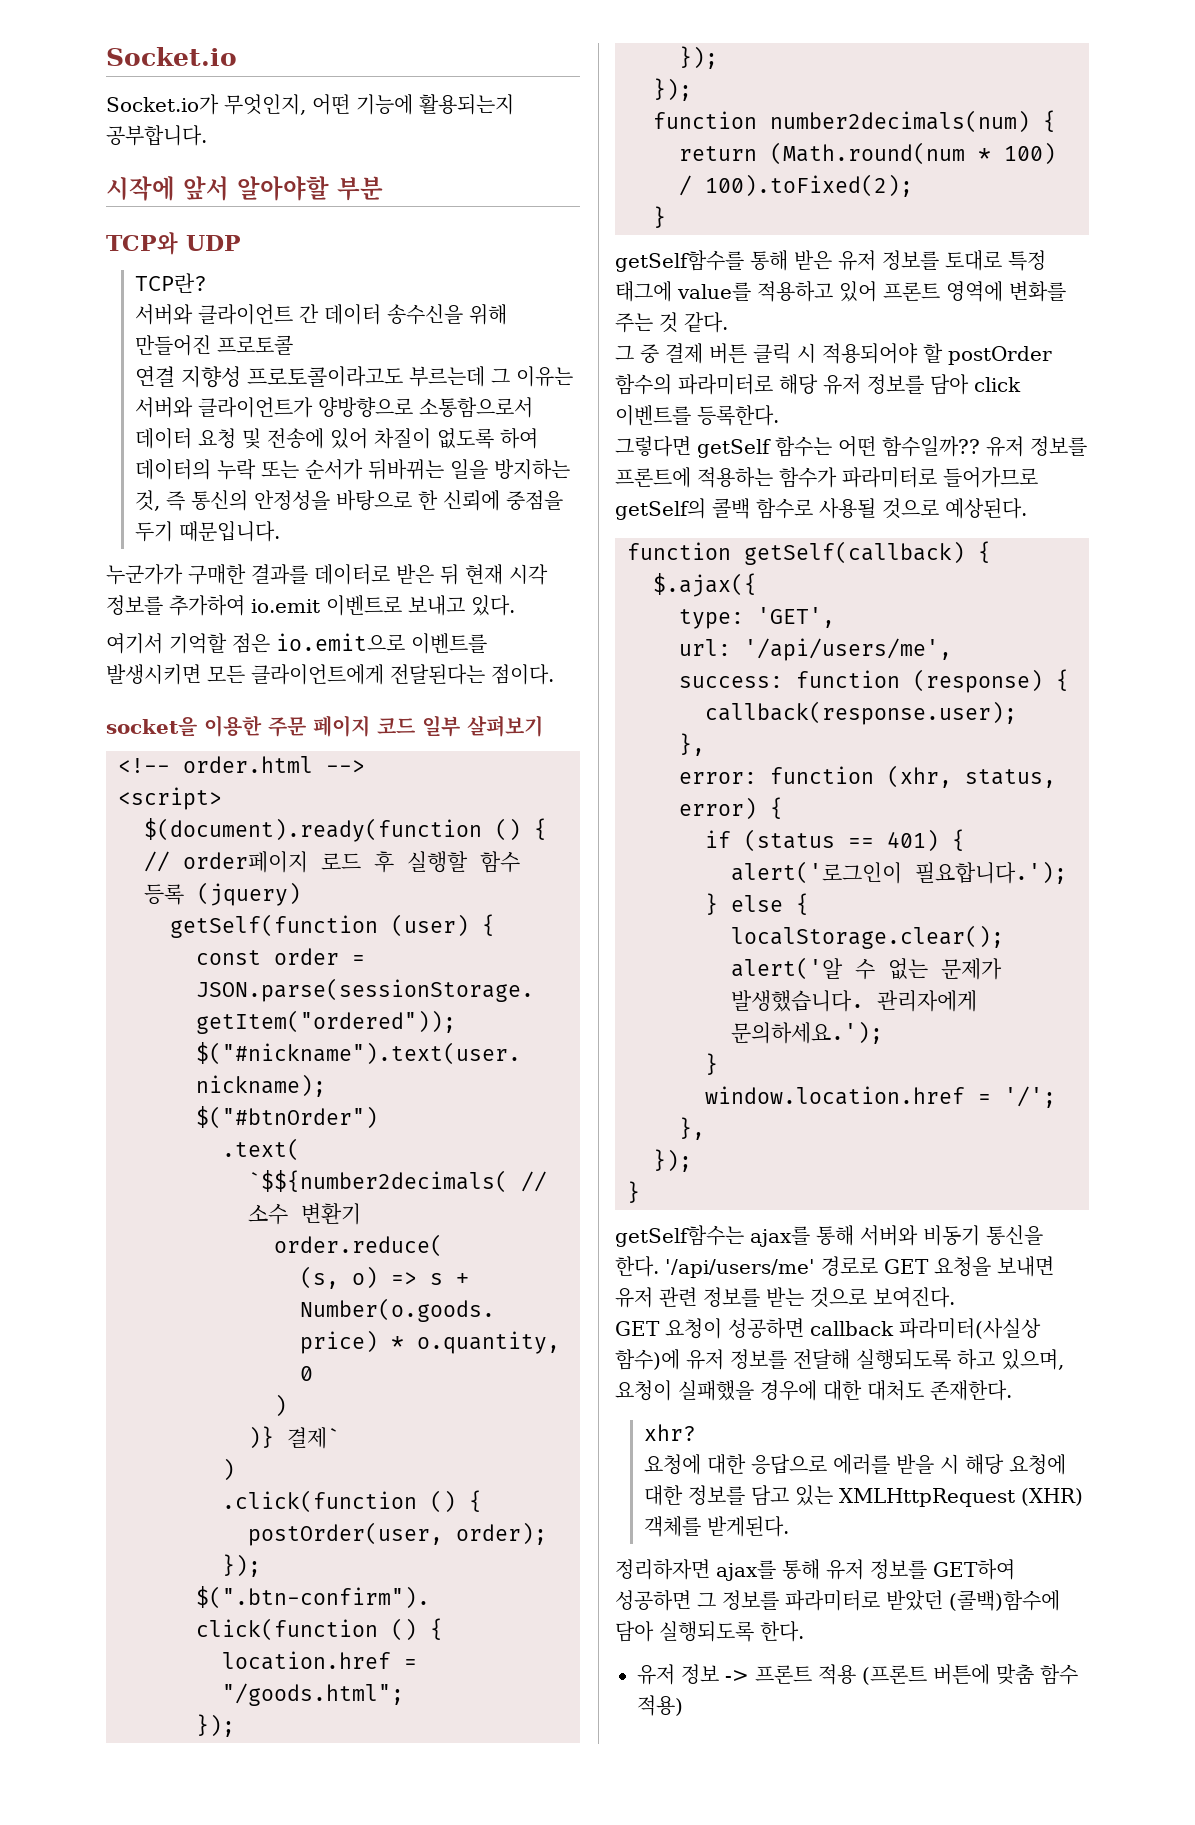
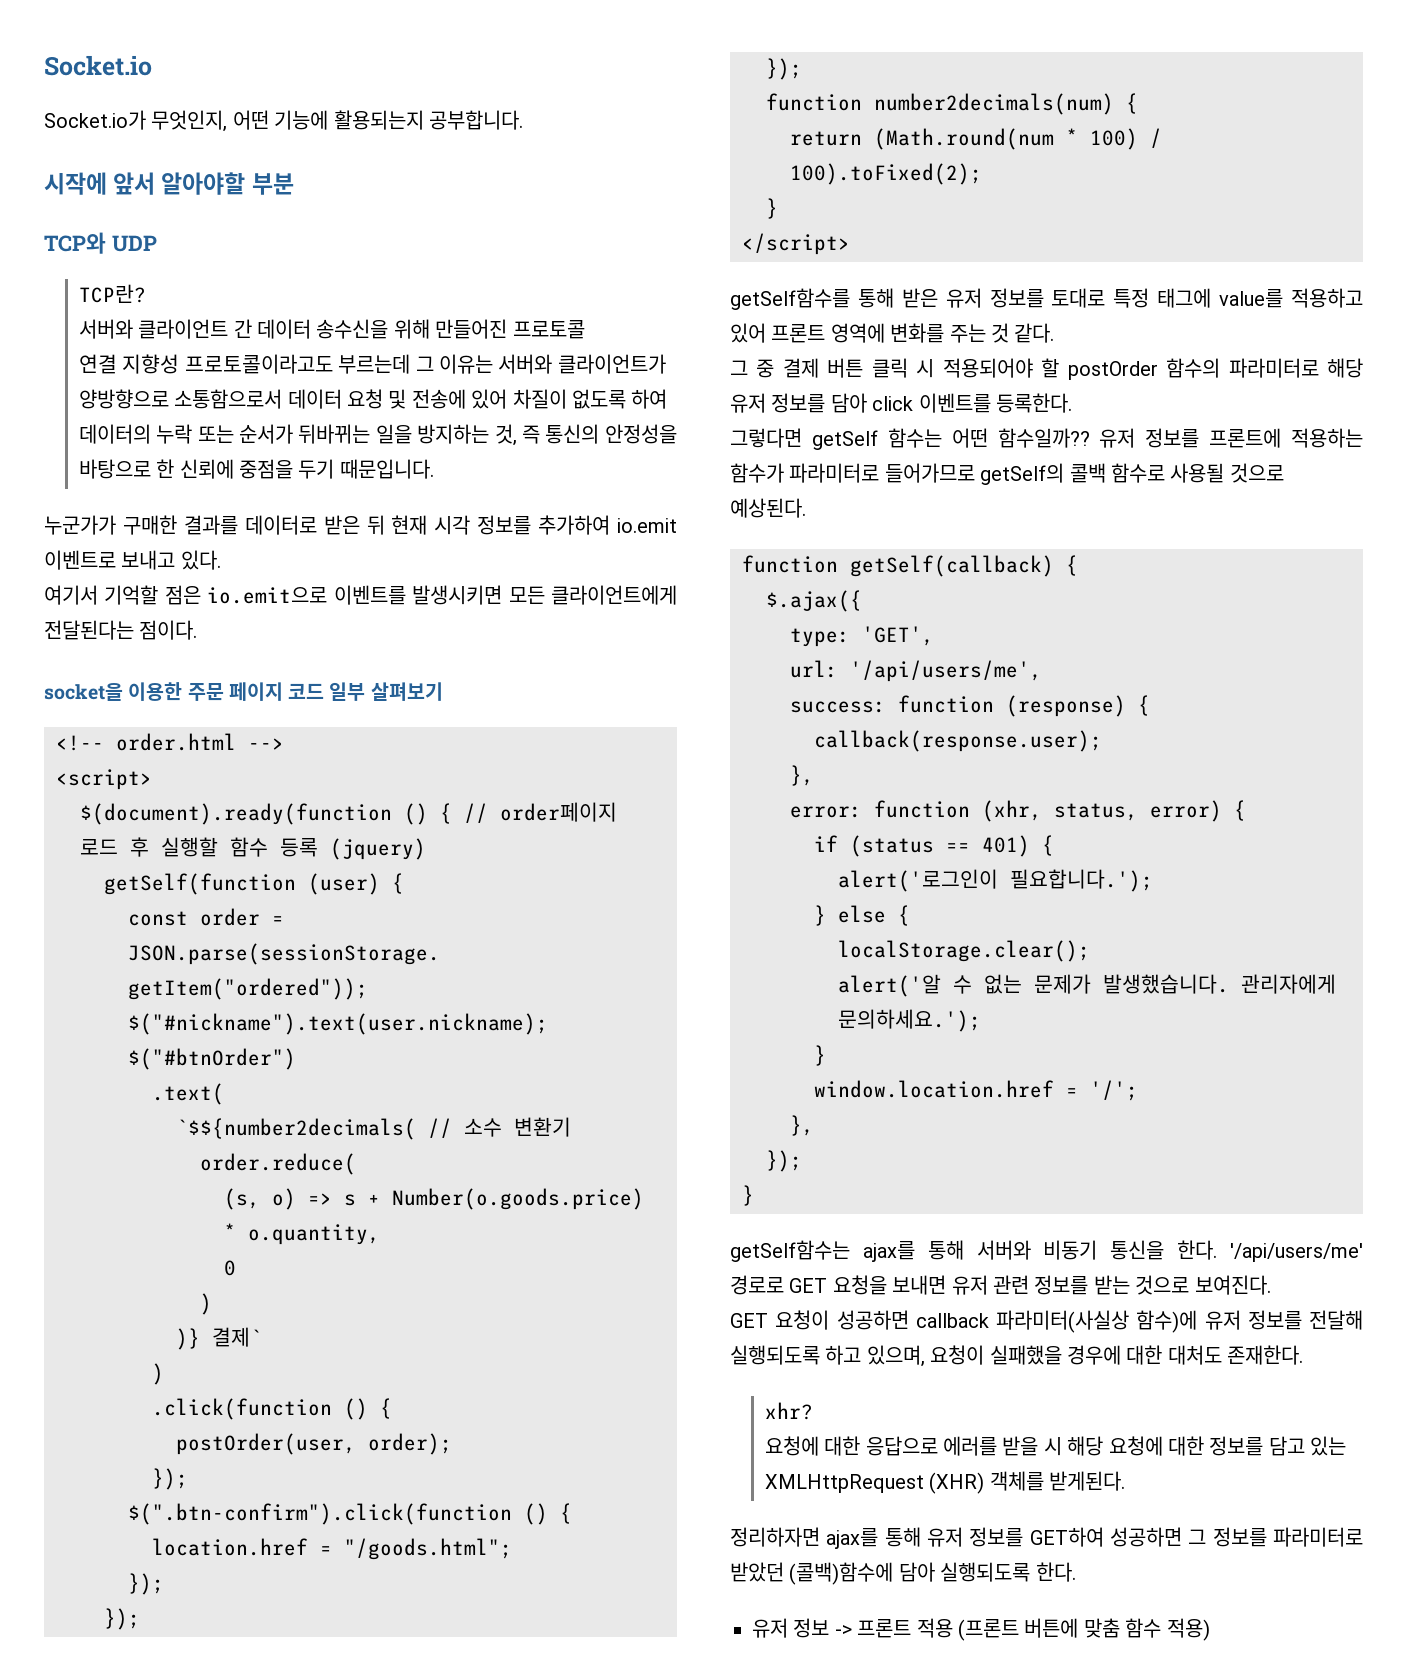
(666, 217) none -> [742,233,850,255] // </script>

